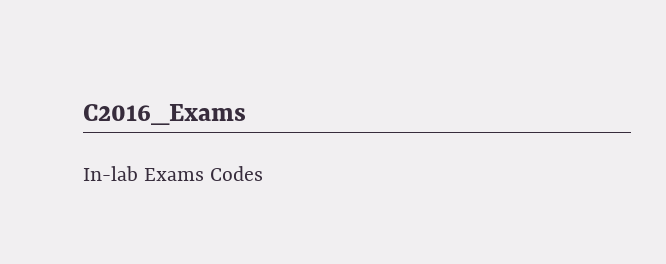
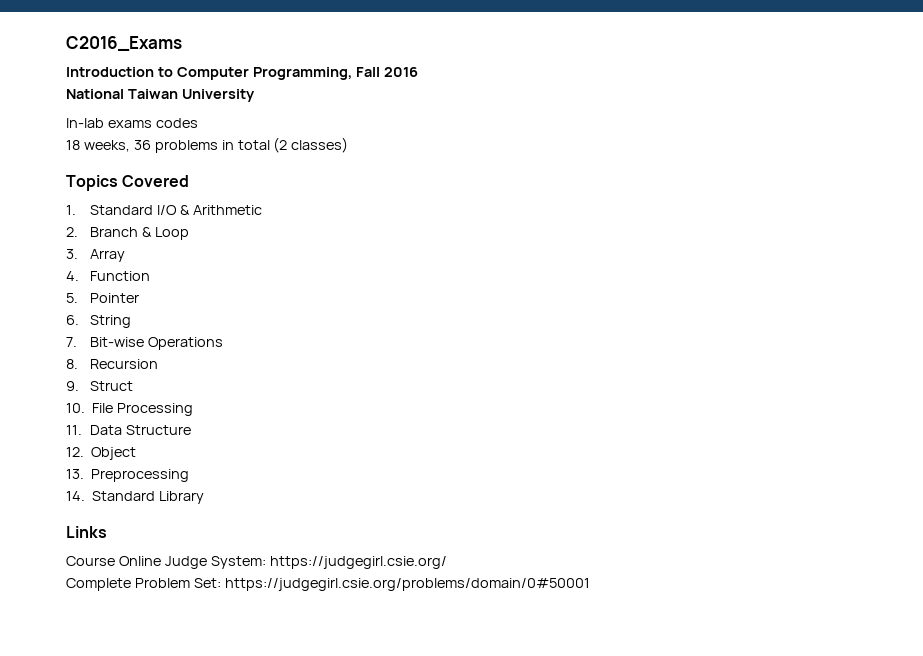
[83,166,264,181] In-lab Exams Codes -> [66,67,418,80] [66,89,255,102] [66,118,198,128] [66,137,349,153] [66,175,190,191] [66,205,262,215] [66,227,189,240] [66,249,126,262] [66,271,151,281] [66,293,140,303] [66,315,132,328] [66,337,224,350] [66,359,159,369] [66,381,134,391] [66,403,194,416] [66,425,192,435] [66,447,137,460] [66,469,190,482] [66,491,205,504] [66,526,107,538] [66,556,447,569] [66,578,590,591] Introduction to Computer Programming, Fall 2016 // National Taiwan University // In-lab exams codes // 18 weeks, 36 problems in total (2 classes) // Topics Covered // 1. Standard I/O & Arithmetic // 2. Branch & Loop // 3. Array // 4. Function // 5. Pointer // 6. String // 7. Bit-wise Operations // 8. Recursion // 9. Struct // 10. File Processing // 11. Data Structure // 12. Object // 13. Preprocessing // 14. Standard Library // Links // Course Online Judge System: https://judgegirl.csie.org/ // Complete Problem Set: https://judgegirl.csie.org/problems/domain/0#50001

